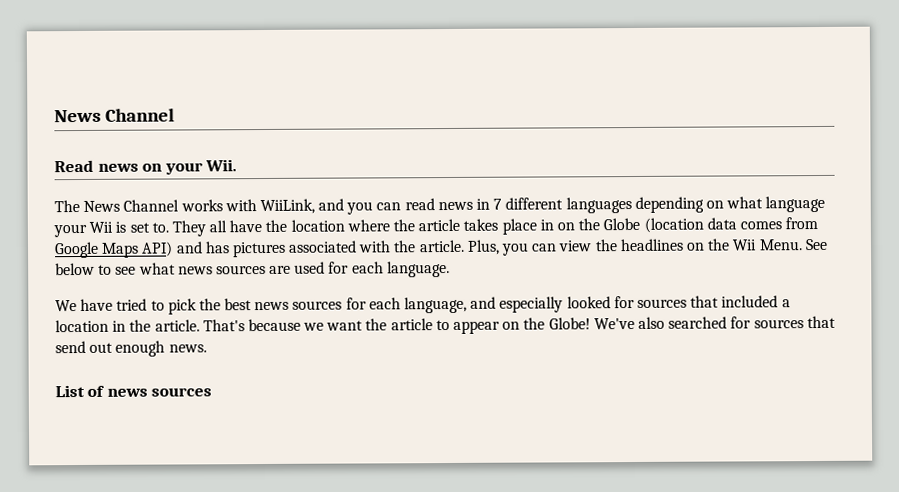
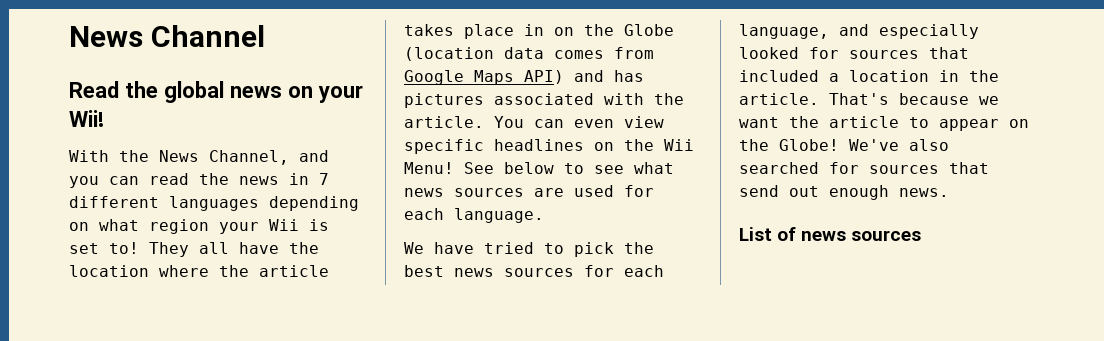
(94, 166) none -> [125,81,224,103] the global
[205,159,238,172] [54,198,315,215] Wii. // The News Channel works with WiiLink, -> [69,110,104,127] [69,150,289,165] Wii! // With the News Channel,
(435, 204) none -> [199,173,229,185] the
[765,195,826,213] language -> [149,219,209,234] region
[151,222,169,233] to. -> [109,242,139,254] to!
[466,239,618,256] Plus, you can view the -> [494,116,664,128] [404,139,484,154] You can even view specific
[758,239,803,251] Menu. -> [404,162,454,174] Menu!

